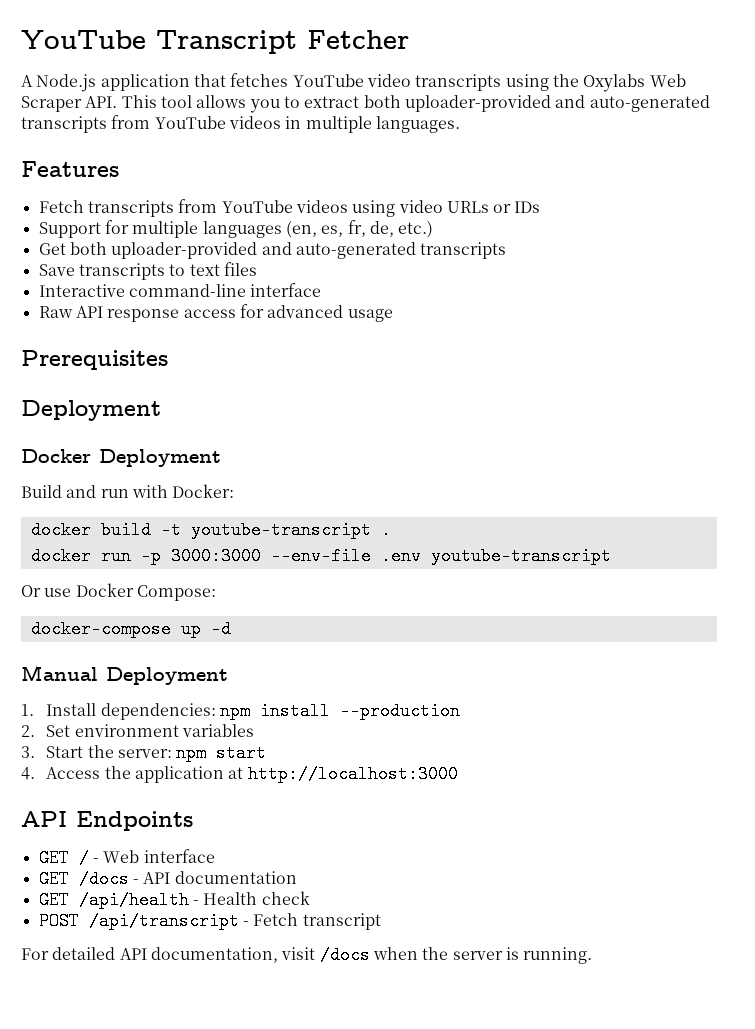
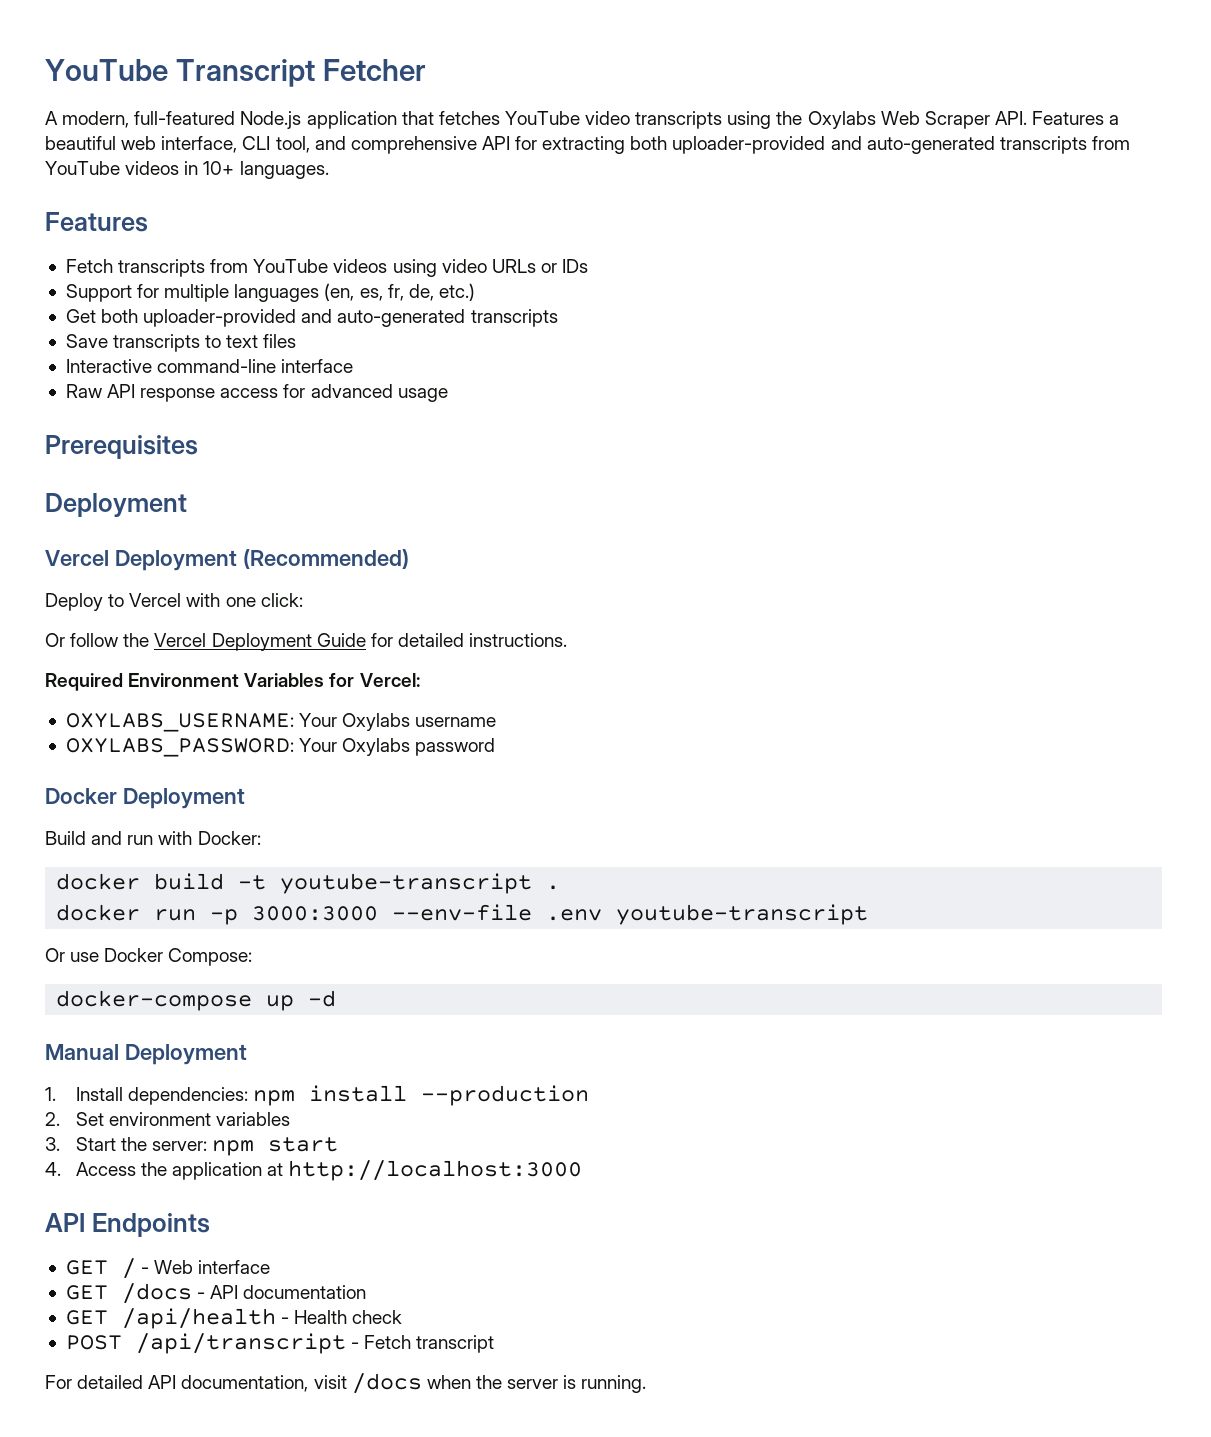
(33, 81) none -> [62,111,236,128] modern, full-featured
[121,95,360,113] This tool allows you to extract -> [1032,111,1120,125] [45,136,626,154] Features a beautiful web interface, CLI tool, and comprehensive API for extracting
[305,116,372,133] multiple -> [203,161,235,175] 10+
(161, 410) none -> [45,549,409,571] [45,593,303,611] [45,633,568,651] [45,673,420,691] [65,713,497,732] [65,738,496,757] // Vercel Deployment (Recommended) // Deploy to Vercel with one click: // Or follow the Vercel Deployment Guide for detailed instructions. // Required Environment Variables for Vercel: // OXYLABS_USERNAME: Your Oxylabs username // OXYLABS_PASSWORD: Your Oxylabs password

